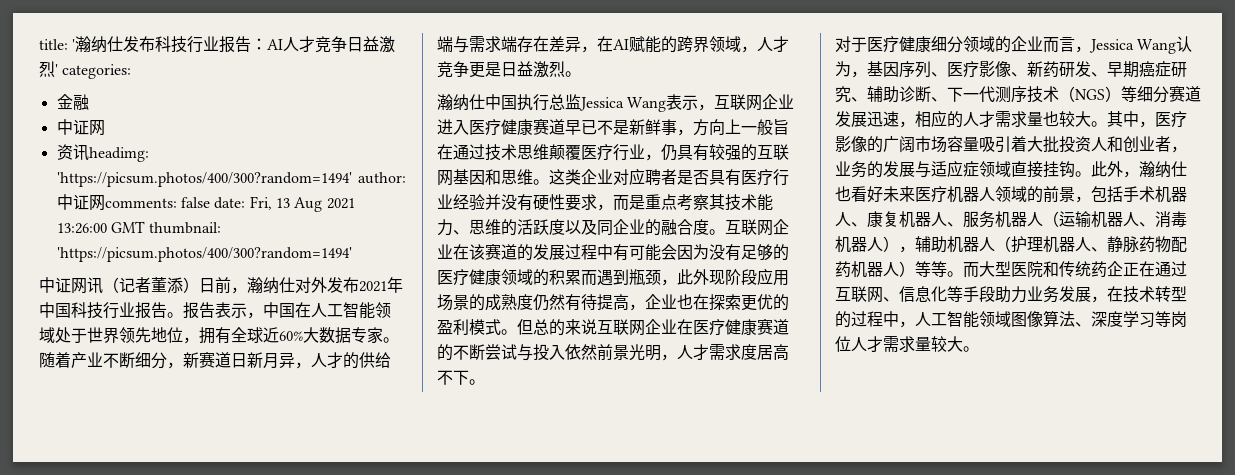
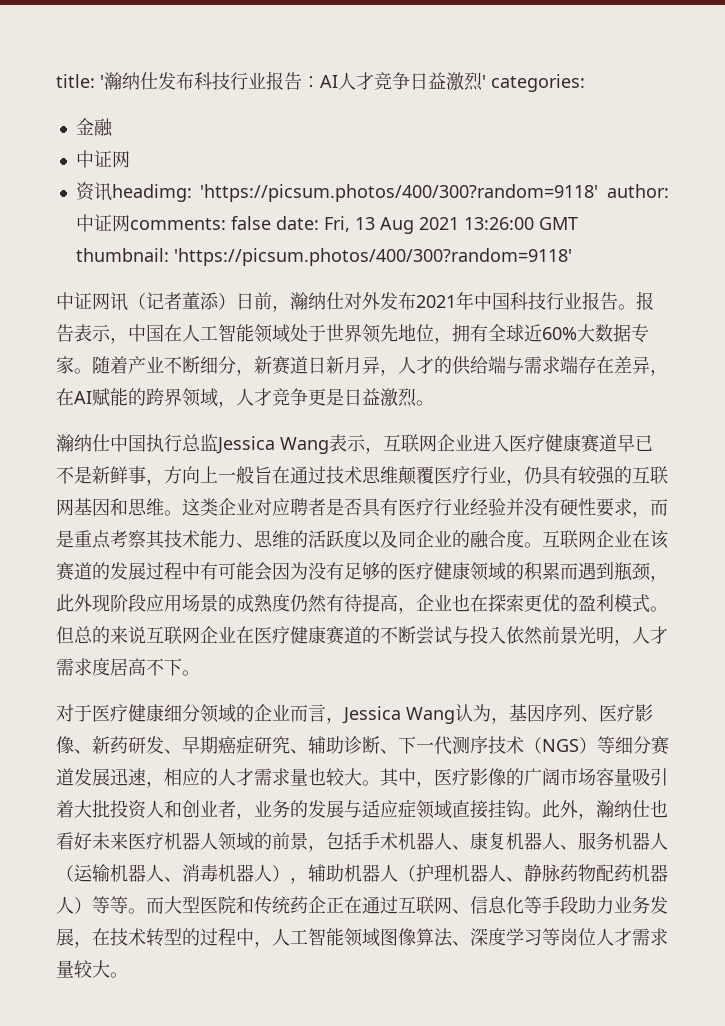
[56,172,352,187] 'https://picsum.photos/400/300?random=1494' -> [200,184,599,202] 'https://picsum.photos/400/300?random=9118'
[56,247,352,262] 'https://picsum.photos/400/300?random=1494' -> [173,248,572,266] 'https://picsum.photos/400/300?random=9118'

